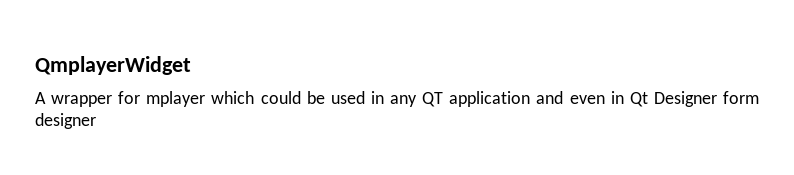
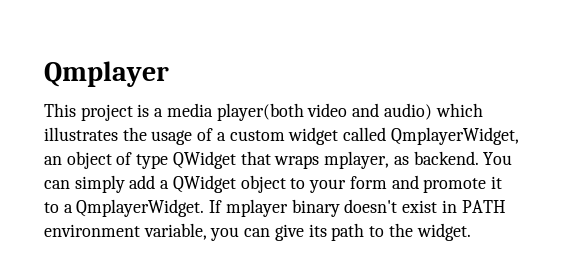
[35,56,191,75] [35,91,760,107] [35,113,96,129] QmplayerWidget // A wrapper for mplayer which could be used in any QT application and even in Qt Designer form designer -> [44,61,169,87] [44,103,483,121] [44,127,519,145] [44,151,513,169] [44,175,502,193] [44,199,506,217] [44,223,471,241] Qmplayer // This project is a media player(both video and audio) which illustrates the usage of a custom widget called QmplayerWidget, an object of type QWidget that wraps mplayer, as backend. You can simply add a QWidget object to your form and promote it to a QmplayerWidget. If mplayer binary doesn't exist in PATH environment variable, you can give its path to the widget.

